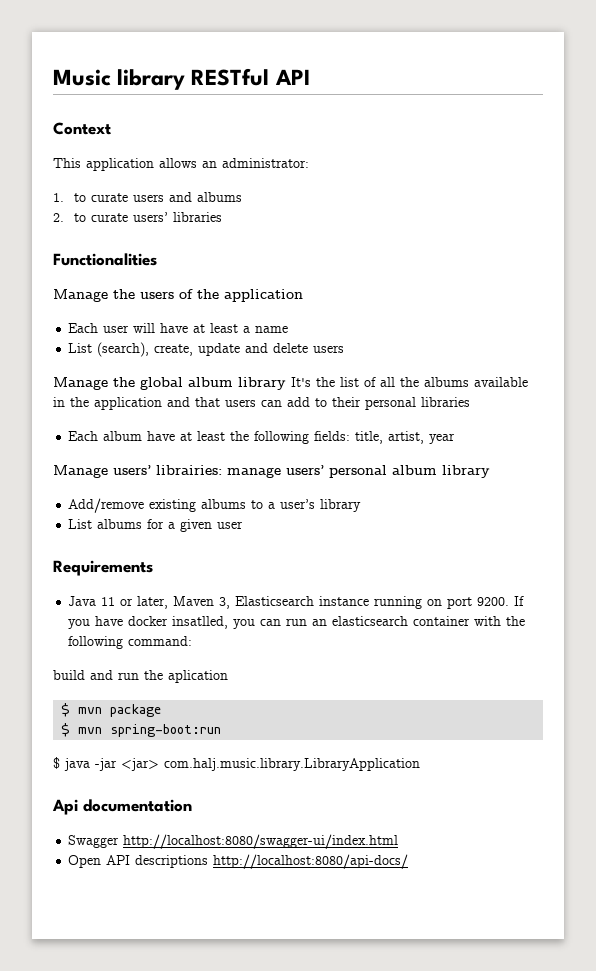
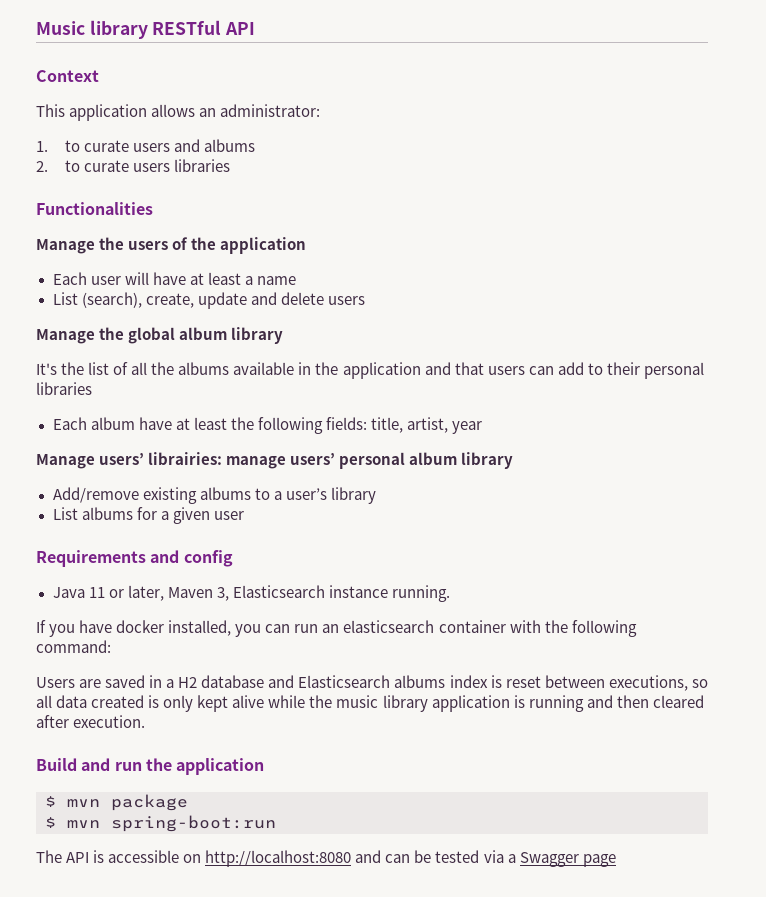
[132,212,168,222] users’ -> [132,163,170,172] users
(286, 383) none -> (284, 335) //
(153, 568) none -> [150,550,233,567] and config
[374,596,510,609] running on port 9200. -> [391,585,450,602] running. //
[172,616,229,629] insatlled, -> [168,620,232,636] installed,
[53,670,85,680] build -> [36,675,708,691] [36,695,704,712] [36,715,146,728] [36,758,77,771] Users are saved in a H2 database and Elasticsearch albums index is reset between executions, so all data created is only kept alive while the music library application is running and then cleared after execution. // Build
[168,670,228,683] aplication -> [176,758,265,775] application
[53,757,420,771] [52,799,192,815] [68,834,399,849] [68,854,409,869] $ java -jar <jar> com.halj.music.library.LibraryApplication // Api documentation // Swagger http://localhost:8080/swagger-ui/index.html // Open API descriptions http://localhost:8080/api-docs/ -> [36,850,616,867] The API is accessible on http://localhost:8080 and can be tested via a Swagger page

